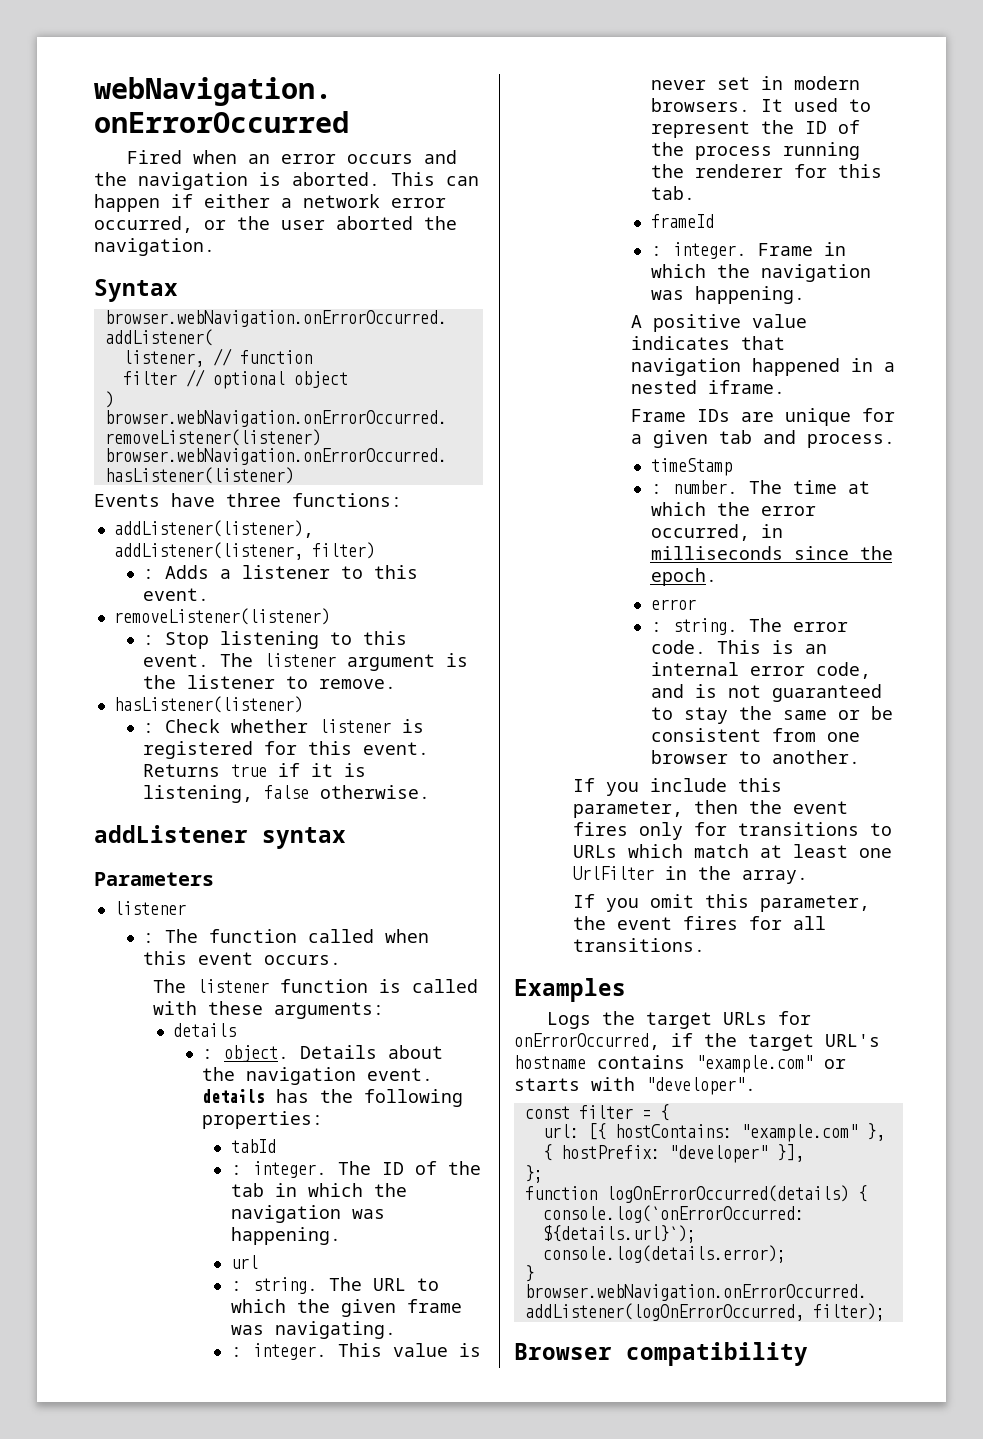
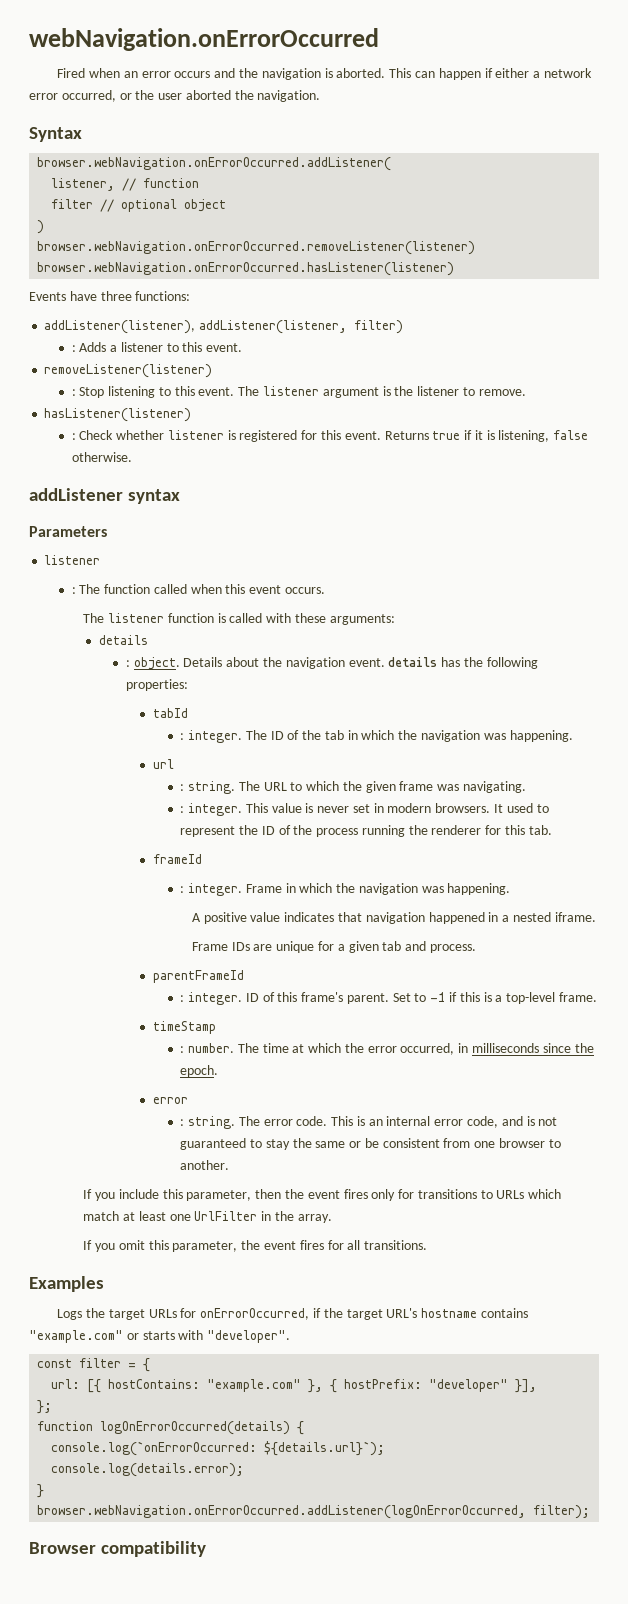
(895, 441) none -> [153,970,245,983] [180,992,597,1005] // parentFrameId // : integer. ID of this frame's parent. Set to -1 if this is a top-level frame.

